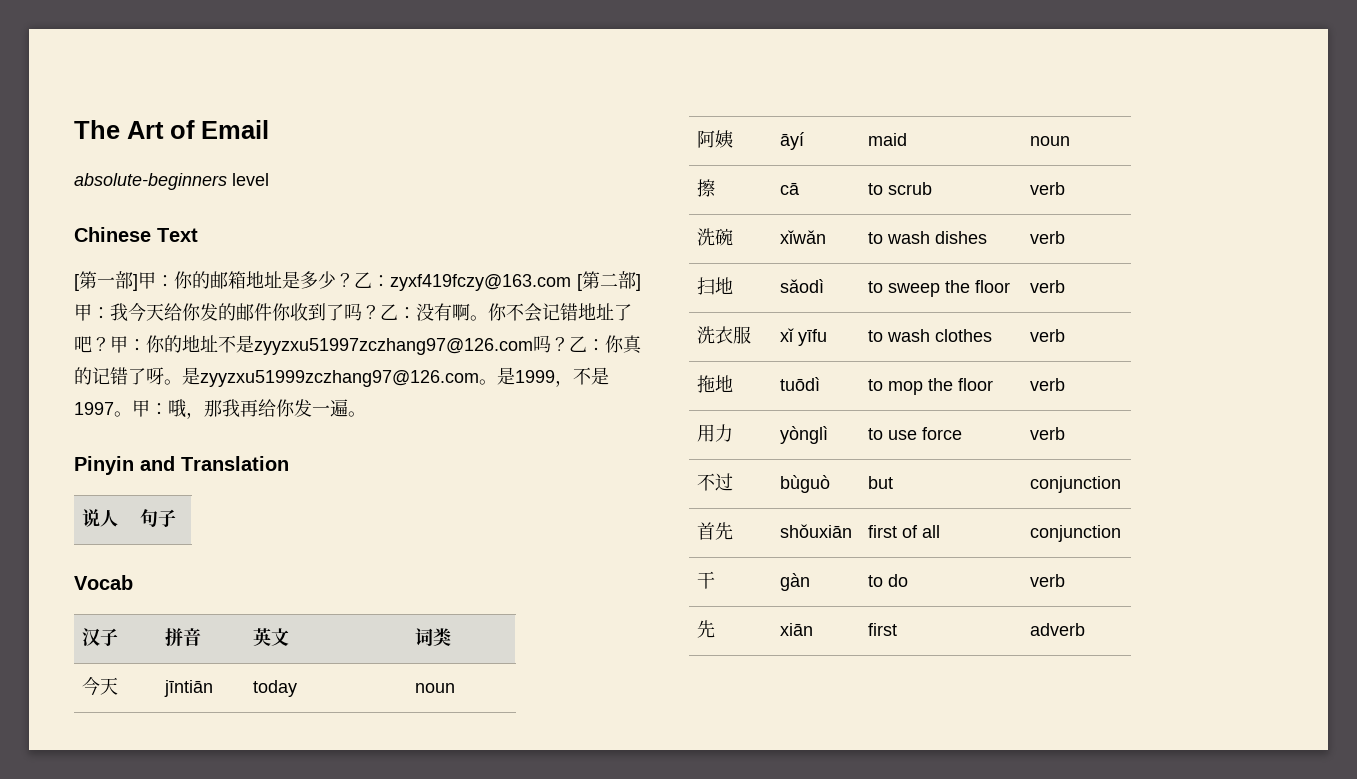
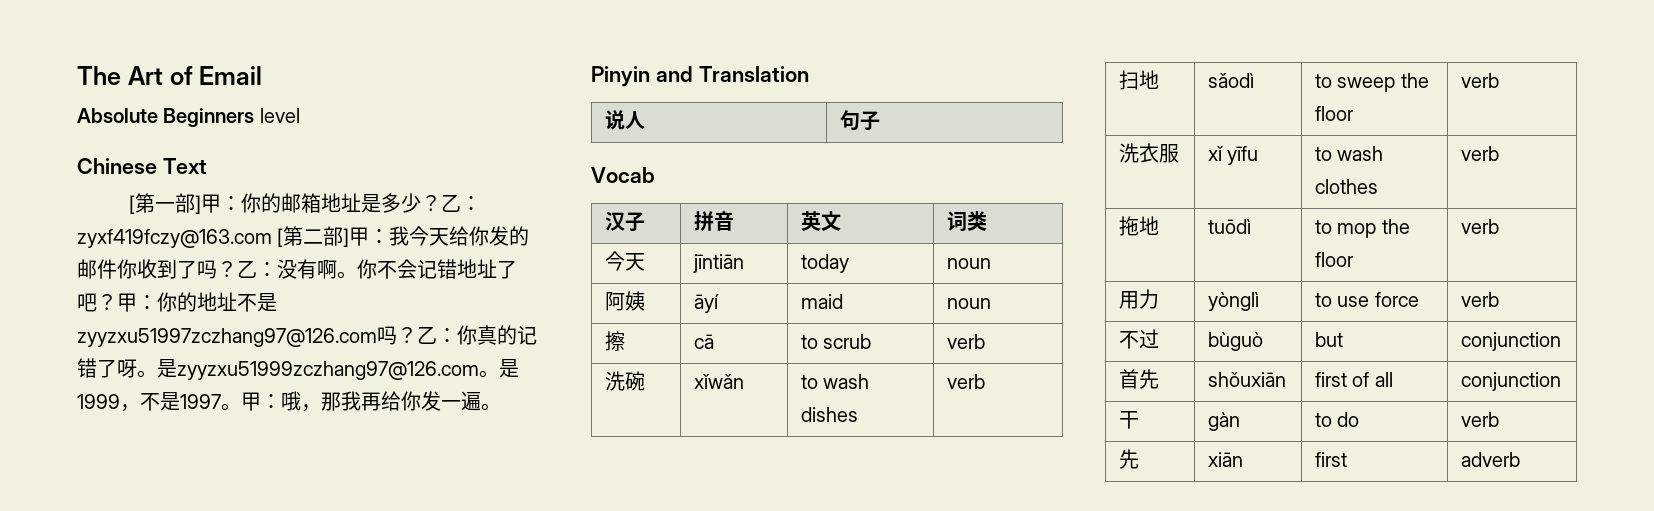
[74,173,227,190] absolute-beginners -> [77,108,255,127] Absolute Beginners

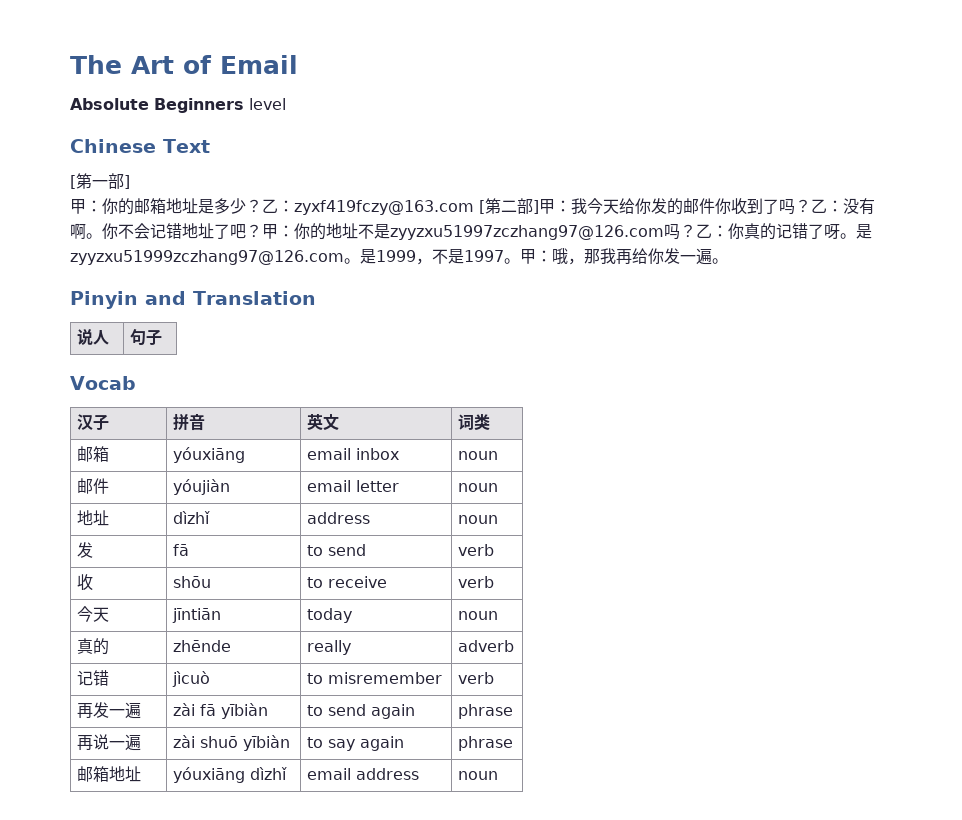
(201, 204) none -> (130, 182) //
[604,251,645,271] [692,254,744,273] [800,254,849,273] [946,258,991,269] [604,291,645,311] [693,294,719,313] [800,294,843,309] [946,298,991,309] [604,331,625,351] [693,334,714,349] [800,334,872,349] [946,334,985,349] [604,371,645,391] [693,374,744,389] [800,374,870,389] [800,407,858,422] [946,374,985,389] [1118,70,1159,90] [1207,73,1254,88] [1314,73,1429,92] [1314,106,1354,121] [1460,73,1499,88] [1118,143,1179,163] [1207,146,1259,165] [1314,146,1384,161] [1314,179,1378,194] [1460,146,1499,161] [1118,216,1159,236] [1207,219,1251,234] [1314,219,1410,238] [1314,252,1354,267] [1460,219,1499,234] [1118,289,1159,309] [1207,292,1259,311] [1314,292,1419,307] [1460,292,1499,307] [1118,329,1159,349] [1207,332,1263,351] [1314,332,1343,347] [1460,332,1561,351] [1118,369,1159,389] [1207,372,1286,387] [1314,372,1393,387] [1460,372,1561,391] [1118,411,1139,429] [1207,412,1240,431] [1314,412,1360,427] [1460,412,1499,427] [1118,449,1139,469] [1207,452,1243,467] [1314,452,1347,467] [1460,452,1520,467] 今天 | jīntiān | today | noun // 阿姨 | āyí | maid | noun // 擦 | cā | to scrub | verb // 洗碗 | xǐwǎn | to wash dishes | verb // 扫地 | sǎodì | to sweep the floor | verb // 洗衣服 | xǐ yīfu | to wash clothes | verb // 拖地 | tuōdì | to mop the floor | verb // 用力 | yònglì | to use force | verb // 不过 | bùguò | but | conjunction // 首先 | shǒuxiān | first of all | conjunction // 干 | gàn | to do | verb // 先 | xiān | first | adverb -> [77,446,110,462] [173,447,246,463] [307,448,400,460] [458,451,499,460] [77,478,110,494] [173,479,231,495] [307,480,400,492] [458,483,499,492] [77,510,110,526] [173,511,211,524] [307,512,371,524] [458,515,499,524] [77,542,94,558] [173,544,190,556] [307,544,367,556] [458,544,495,556] [77,574,94,591] [173,576,212,588] [307,576,388,588] [458,576,495,588] [77,606,110,622] [172,608,222,623] [307,608,353,623] [458,611,499,620] [77,638,110,655] [173,640,232,652] [307,640,352,655] [458,640,515,652] [77,670,110,686] [172,671,211,687] [307,672,443,684] [458,672,495,684] [77,702,142,719] [173,703,269,719] [307,704,416,719] [458,704,514,719] [77,734,142,751] [173,735,291,751] [307,736,405,751] [458,736,514,751] [77,766,142,782] [173,767,288,783] [307,768,420,780] [458,771,499,780] 邮箱 | yóuxiāng | email inbox | noun // 邮件 | yóujiàn | email letter | noun // 地址 | dìzhǐ | address | noun // 发 | fā | to send | verb // 收 | shōu | to receive | verb // 今天 | jīntiān | today | noun // 真的 | zhēnde | really | adverb // 记错 | jìcuò | to misremember | verb // 再发一遍 | zài fā yībiàn | to send again | phrase // 再说一遍 | zài shuō yībiàn | to say again | phrase // 邮箱地址 | yóuxiāng dìzhǐ | email address | noun

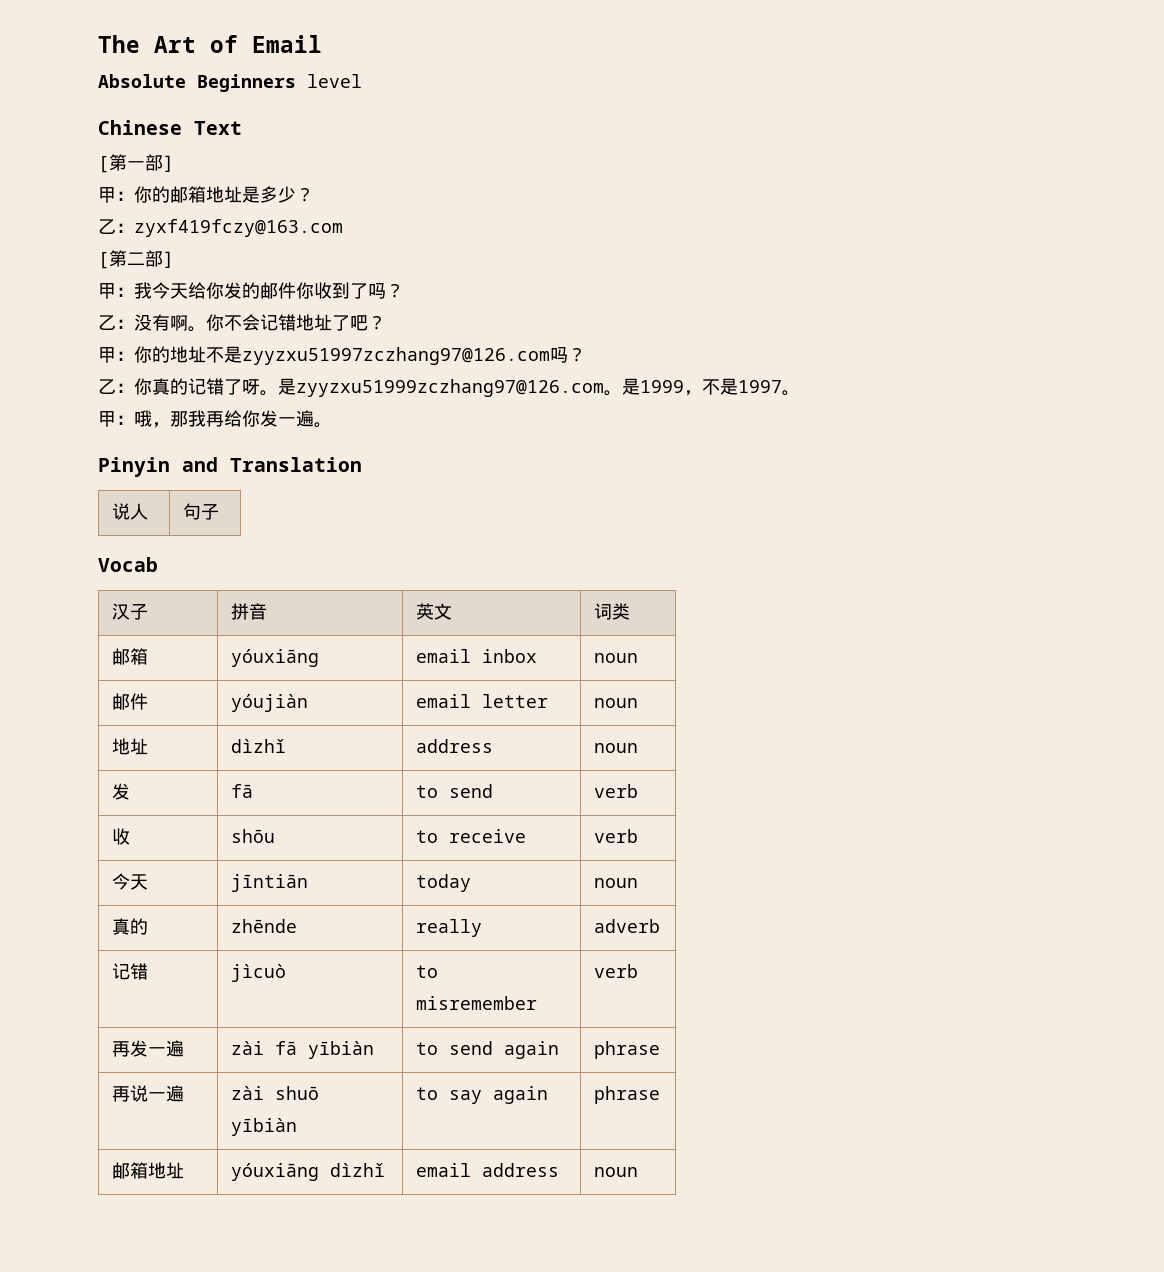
(262, 206) none -> (314, 194) //
(474, 207) none -> (343, 228) //
(539, 207) none -> (174, 259) //
(811, 206) none -> (404, 290) //
(262, 231) none -> (386, 322) //
(696, 231) none -> (586, 354) //
(520, 261) none -> (800, 393) //

